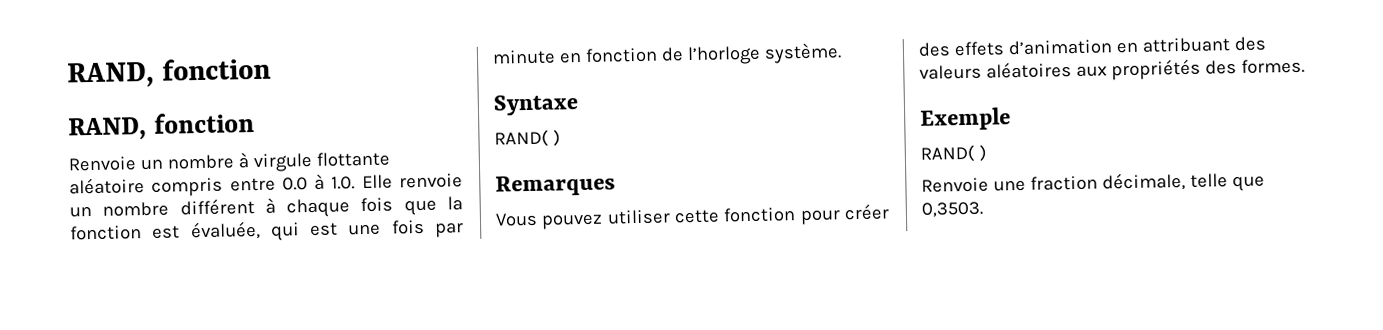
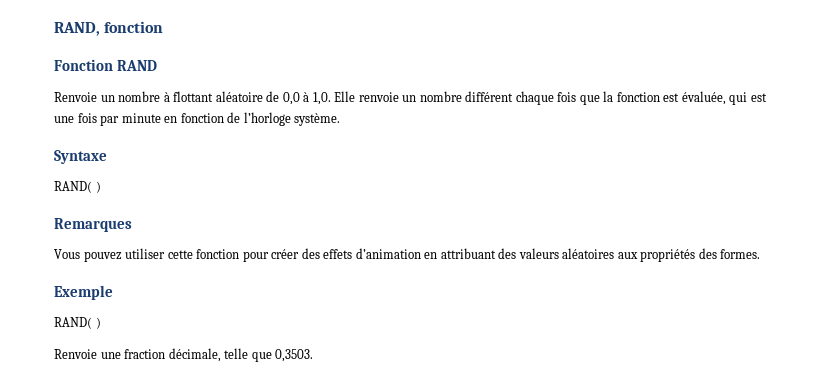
[67,57,271,89] [68,112,255,142] RAND, fonction // RAND, fonction -> [54,21,164,36] [54,59,158,71] RAND, fonction // Fonction RAND
[252,151,390,173] [69,173,356,197] virgule flottante aléatoire compris entre 0.0 à 1.0. -> [173,91,331,105] flottant aléatoire de 0,0 à 1,0.
[264,197,276,214] à -> (514, 96) none

